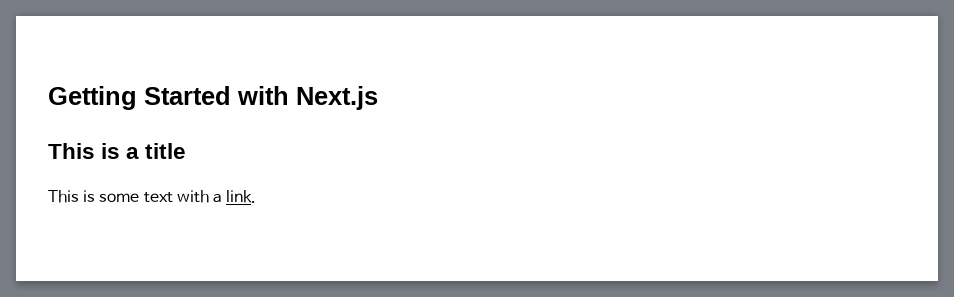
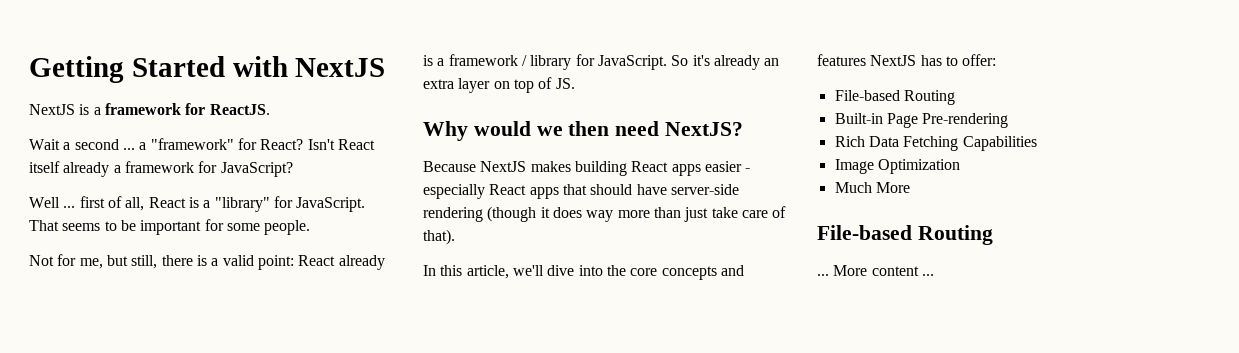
[296,86,378,110] [48,143,187,159] [48,190,257,203] Next.js // This is a title // This is some text with a link. -> [295,58,386,77] [29,103,270,115] [29,138,375,150] [29,161,293,177] [29,196,366,212] [29,219,311,235] [29,254,385,270] [423,54,780,70] [423,77,575,93] [423,121,744,141] [423,161,751,176] [423,184,739,199] [423,206,787,222] [423,229,455,245] [423,265,744,280] [817,54,997,66] [834,90,955,105] [834,113,1009,128] [834,136,1037,151] [834,159,960,174] [834,182,910,193] [817,225,993,245] [817,265,934,276] NextJS // NextJS is a framework for ReactJS. // Wait a second ... a "framework" for React? Isn't React itself already a framework for JavaScript? // Well ... first of all, React is a "library" for JavaScript. That seems to be important for some people. // Not for me, but still, there is a valid point: React already is a framework / library for JavaScript. So it's already an extra layer on top of JS. // Why would we then need NextJS? // Because NextJS makes building React apps easier - especially React apps that should have server-side rendering (though it does way more than just take care of that). // In this article, we'll dive into the core concepts and features NextJS has to offer: // File-based Routing // Built-in Page Pre-rendering // Rich Data Fetching Capabilities // Image Optimization // Much More // File-based Routing // ... More content ...

